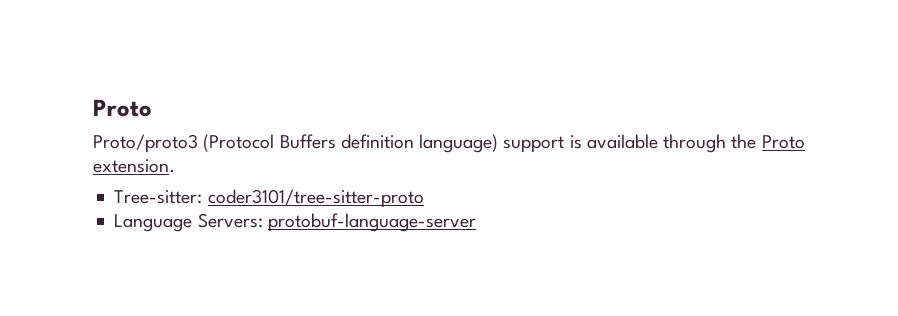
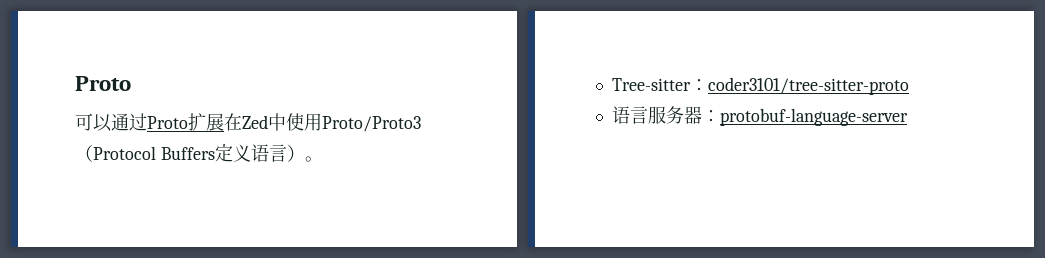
[93,134,805,153] [93,159,175,173] [114,189,424,208] [114,213,263,232] Proto/proto3 (Protocol Buffers definition language) support is available through the Proto extension. // Tree-sitter: coder3101/tree-sitter-proto // Language Servers: -> [75,113,421,132] [75,143,323,162] [611,77,909,95] [611,106,720,124] 可以通过Proto扩展在Zed中使用Proto/Proto3（Protocol Buffers定义语言）。 // Tree-sitter：coder3101/tree-sitter-proto // 语言服务器：

